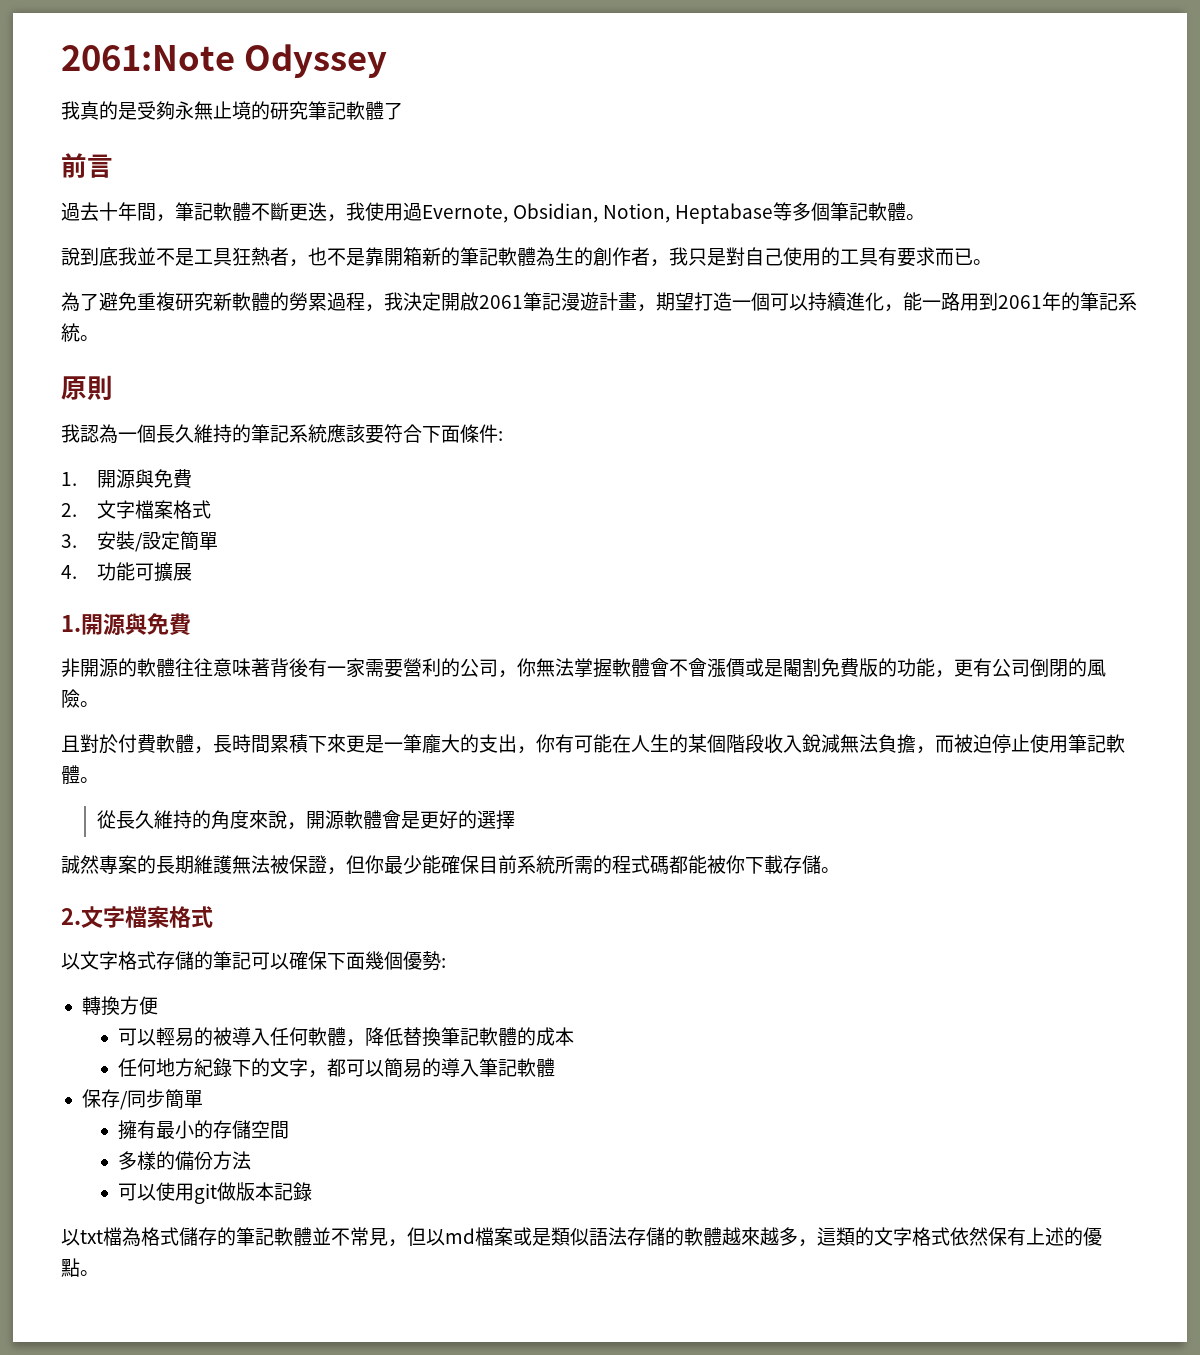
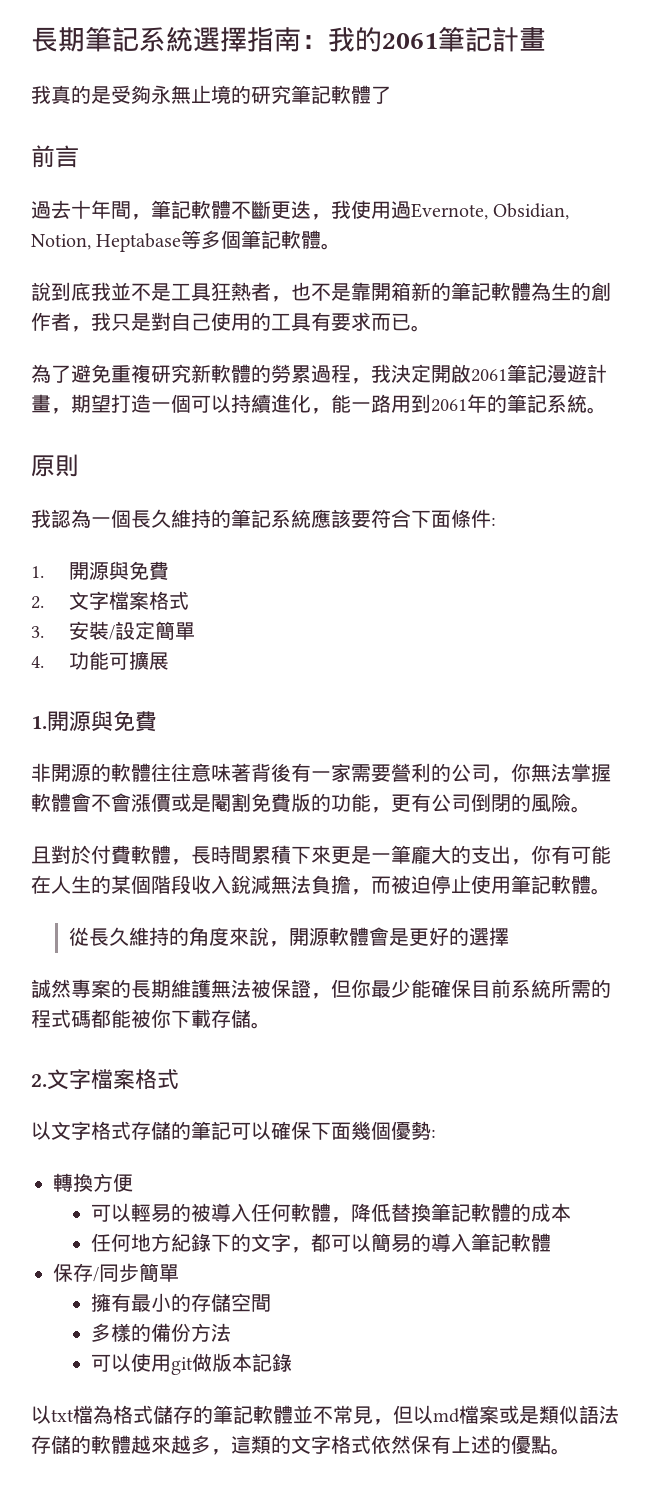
[61,44,388,78] 2061:Note Odyssey -> [31,26,546,52] 長期筆記系統選擇指南：我的2061筆記計畫

